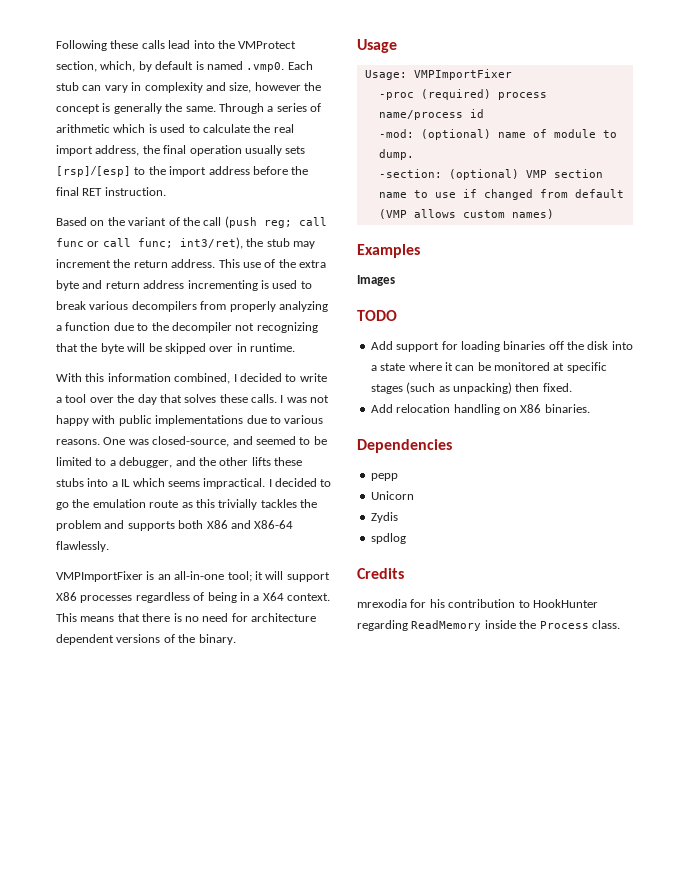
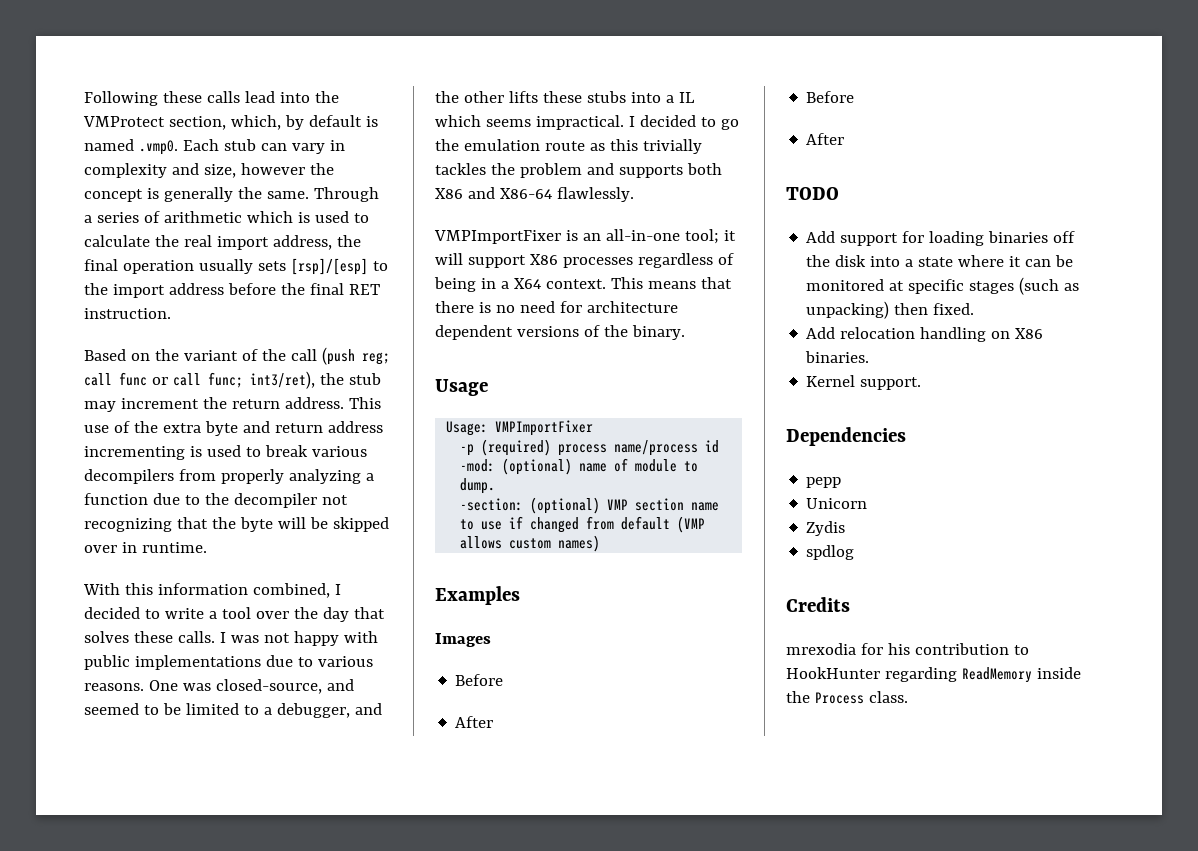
[378,92,414,100] -proc -> [460,444,475,456] -p
(395, 280) none -> [455,674,504,686] [455,716,494,728] [806,91,855,103] [806,133,845,145] // Before // After // Before // After
(590, 408) none -> [806,375,922,390] // Kernel support.

